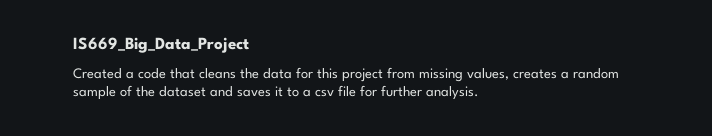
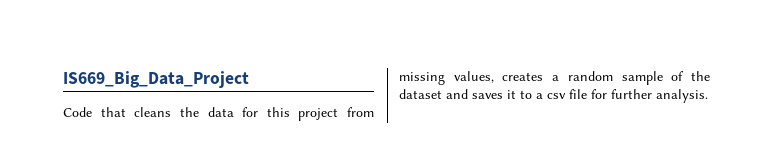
[73,68,166,79] Created a code -> [63,107,92,117] Code

